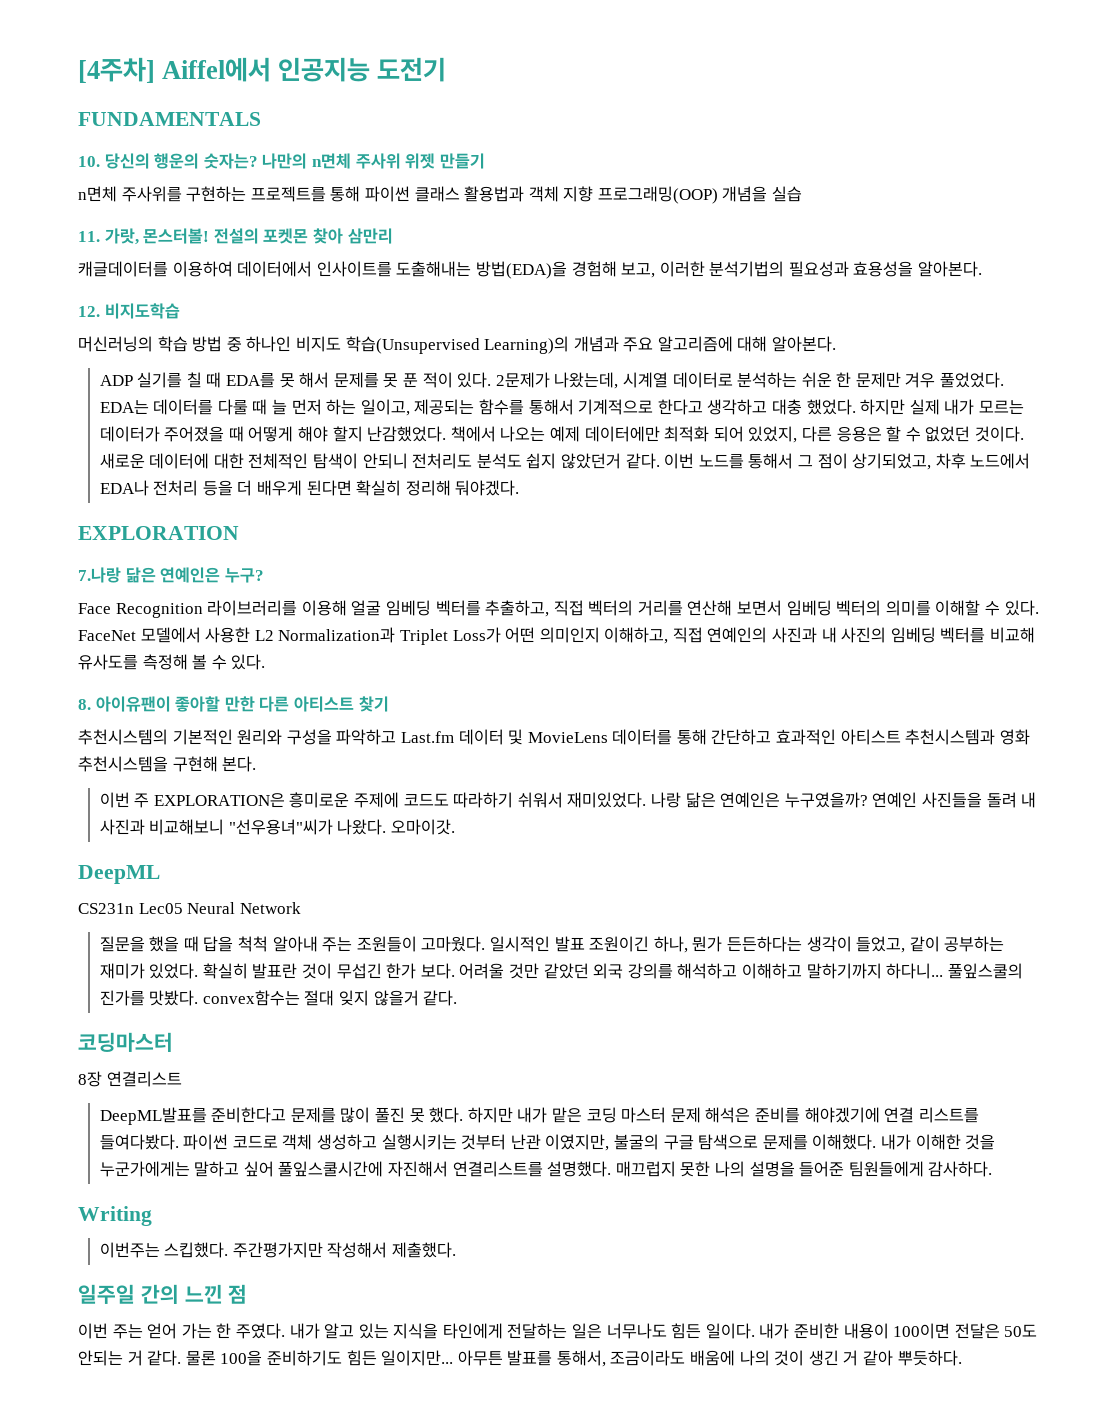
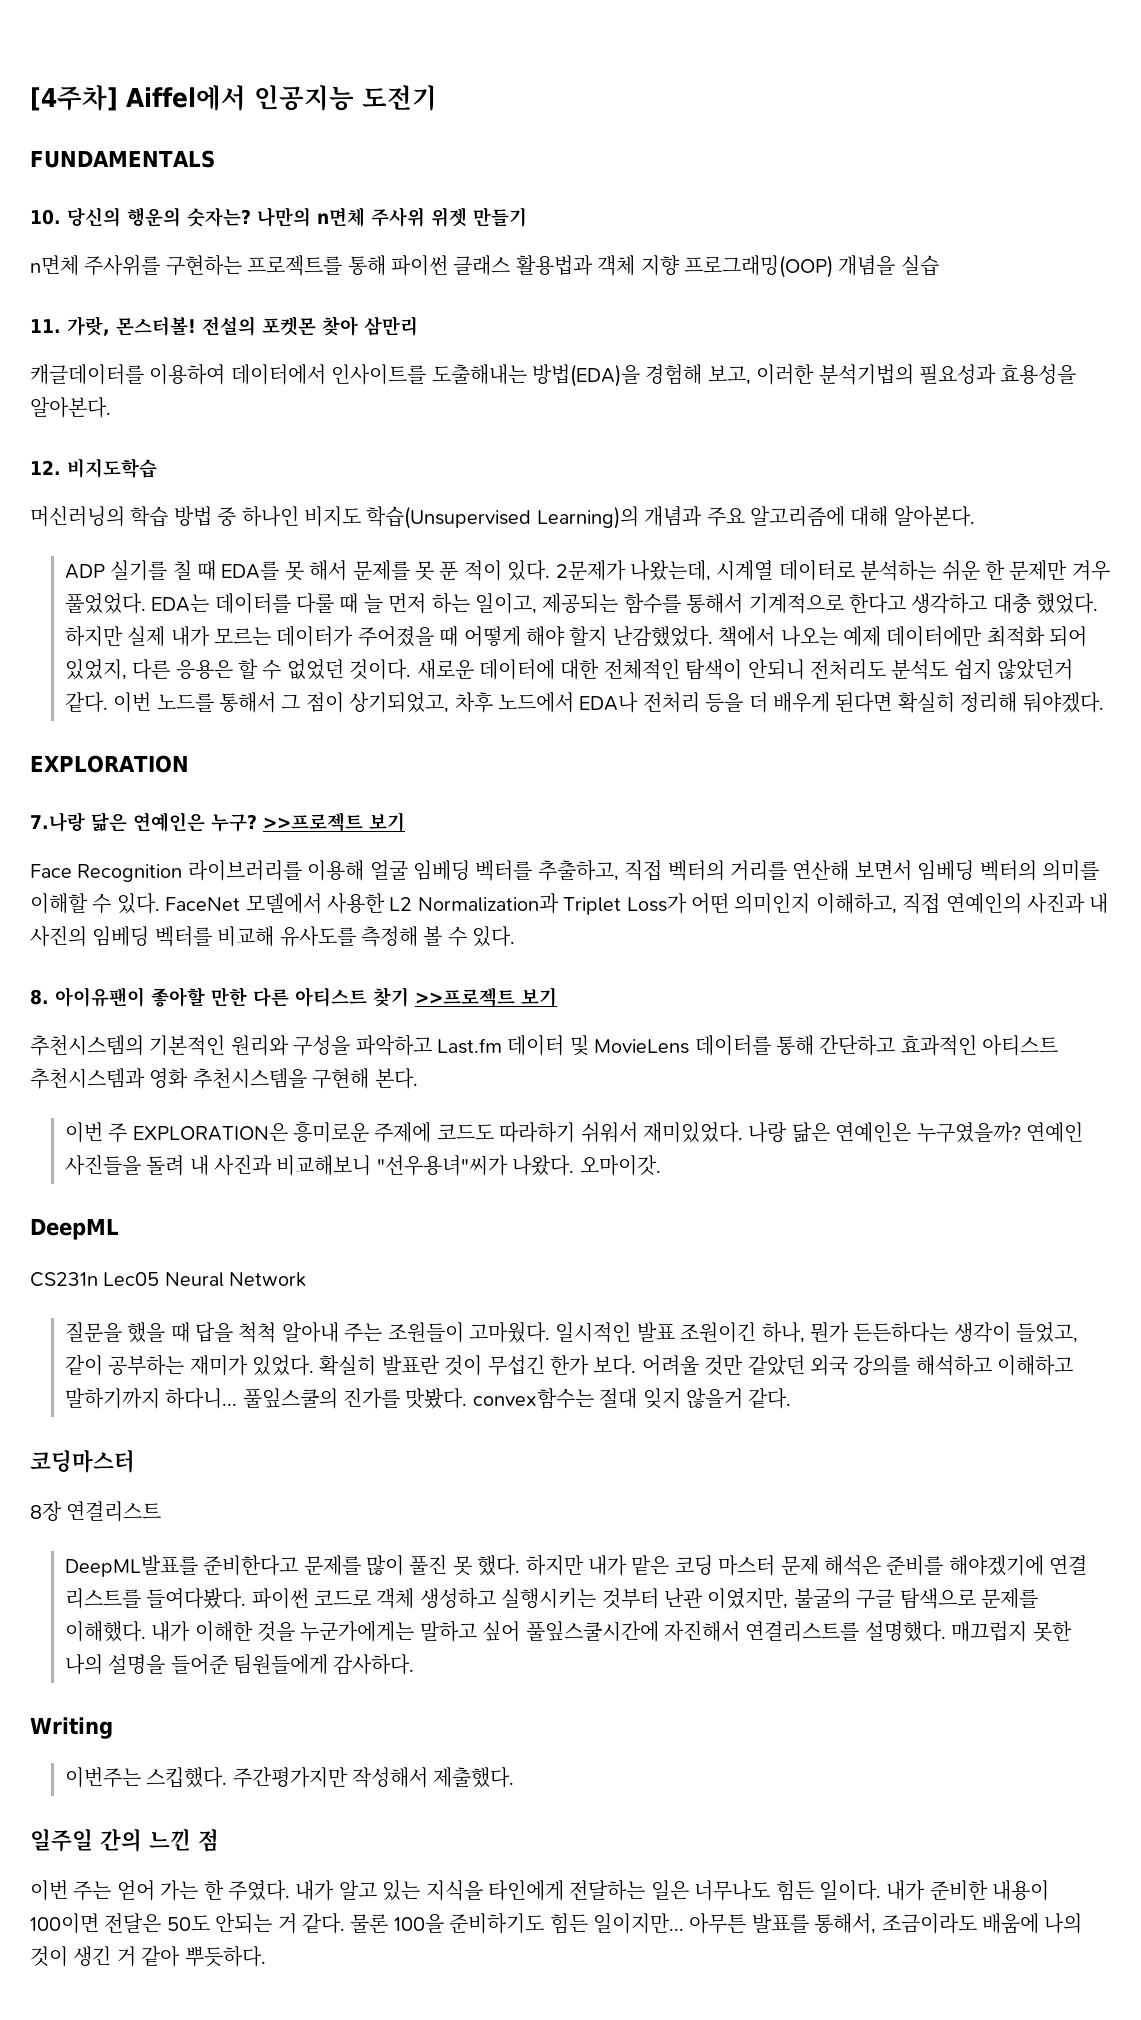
(264, 575) none -> [263,812,405,832] >>프로젝트 보기
(389, 704) none -> [415,987,557,1007] >>프로젝트 보기

